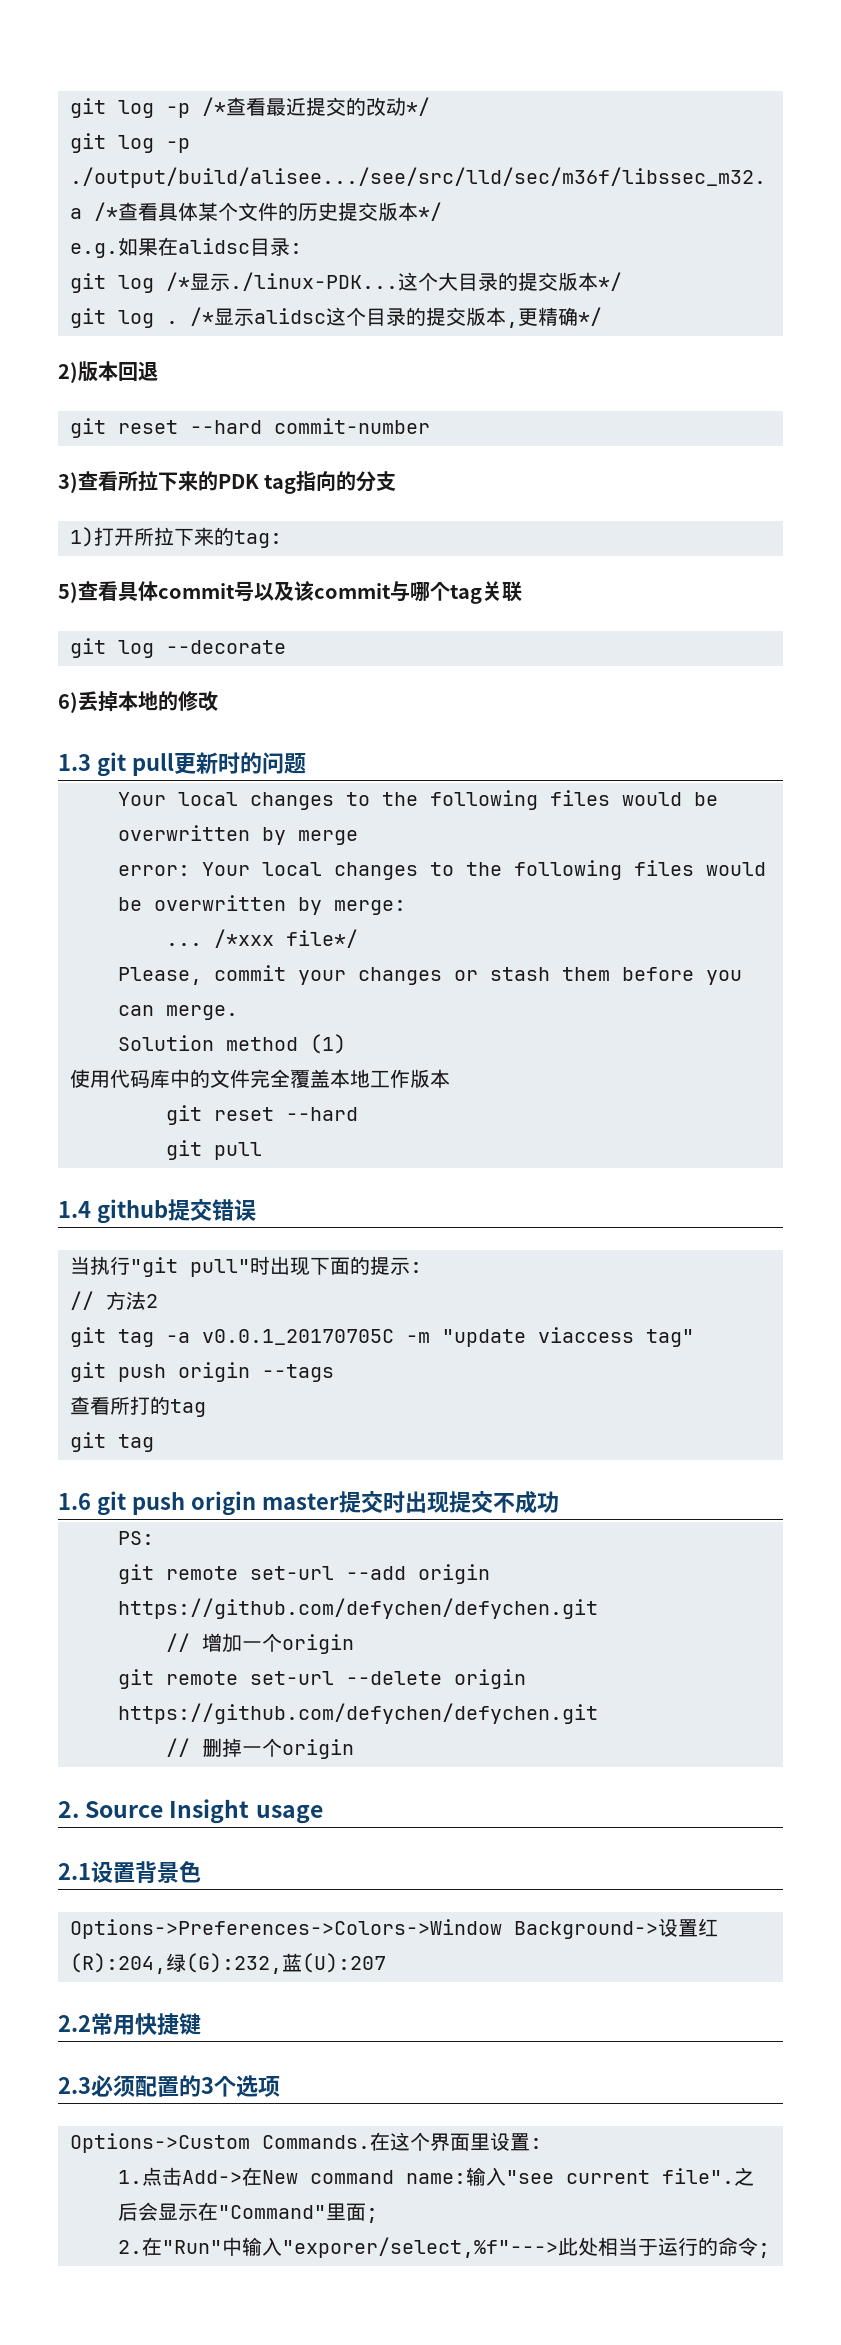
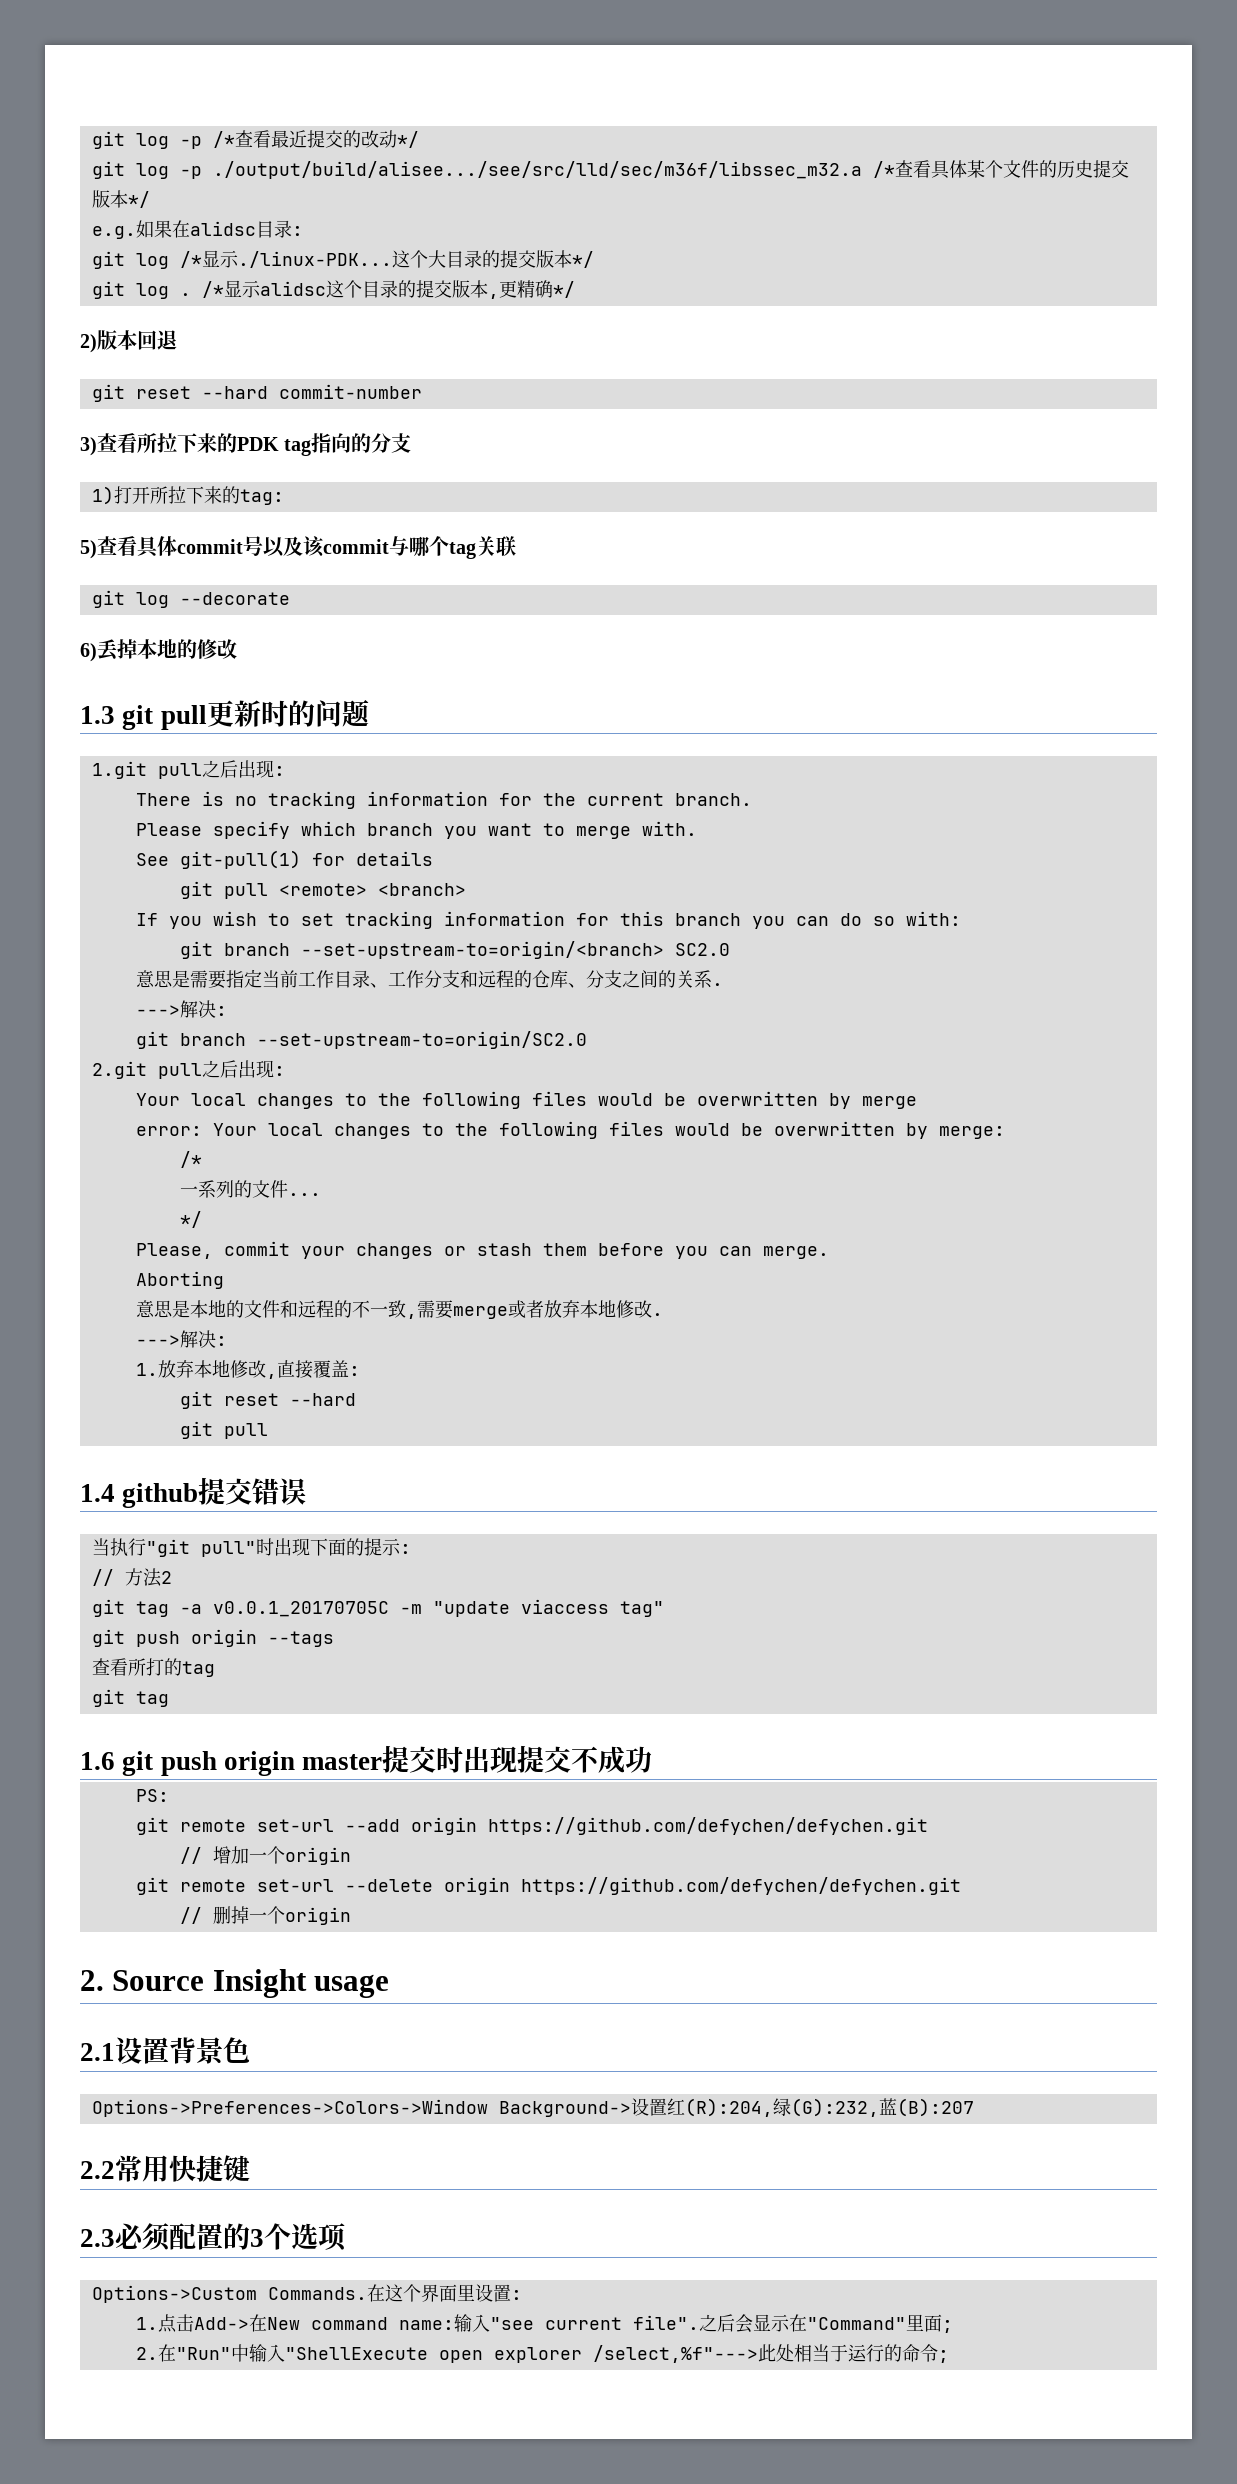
(306, 763) none -> [92,760,285,779] [136,791,752,809] [136,821,697,839] [136,850,433,869] [180,881,466,899] [136,911,961,929] [180,941,730,959] [136,969,723,989] [136,1000,227,1018] [136,1031,587,1049] [92,1060,285,1079] // 1.git pull之后出现: // There is no tracking information for the current branch. // Please specify which branch you want to merge with. // See git-pull(1) for details // git pull <remote> <branch> // If you wish to set tracking information for this branch you can do so with: // git branch --set-upstream-to=origin/<branch> SC2.0 // 意思是需要指定当前工作目录、工作分支和远程的仓库、分支之间的关系. // --->解决: // git branch --set-upstream-to=origin/SC2.0 // 2.git pull之后出现:
(406, 907) none -> [180,1151,202,1168] [180,1180,288,1198] /* // 一系列的文件
[214,929,358,948] /*xxx file*/ -> [180,1211,202,1228] // */
[118,1034,346,1054] [70,1069,450,1088] Solution method (1) // 使用代码库中的文件完全覆盖本地工作版本 -> [136,1271,224,1289] [136,1300,663,1319] [136,1330,227,1348] [136,1360,360,1379] Aborting // 意思是本地的文件和远程的不一致,需要merge或者放弃本地修改. // --->解决: // 1.放弃本地修改,直接覆盖:
[302,1953,386,1973] (U):207 -> [897,2098,974,2117] (B):207
[282,2237,558,2258] "exporer/select,%f"---> -> [285,2345,758,2363] "ShellExecute open explorer /select,%f"--->

